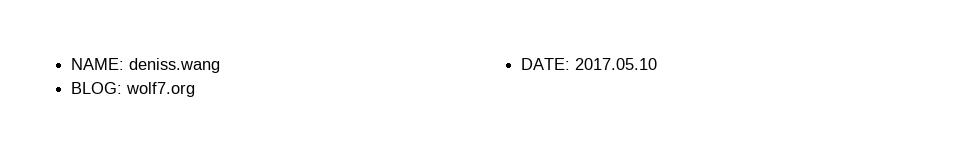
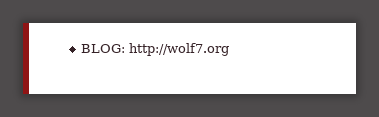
[71,58,221,73] [71,82,196,97] [521,58,658,70] NAME: deniss.wang // BLOG: wolf7.org // DATE: 2017.05.10 -> [80,43,229,56] BLOG: http://wolf7.org

